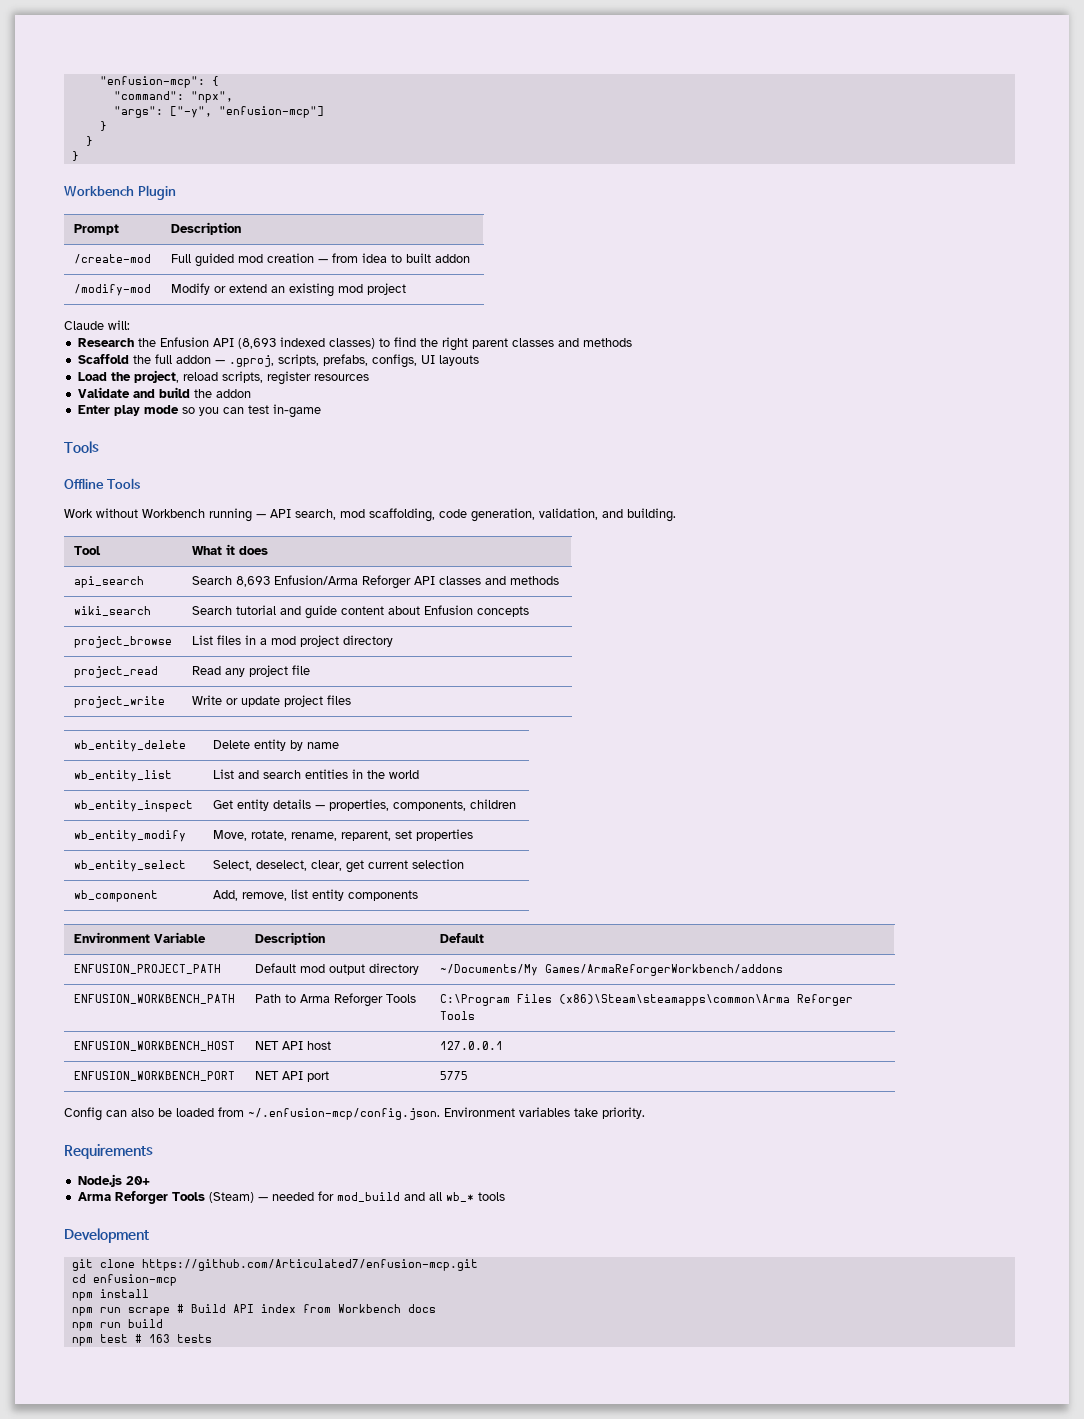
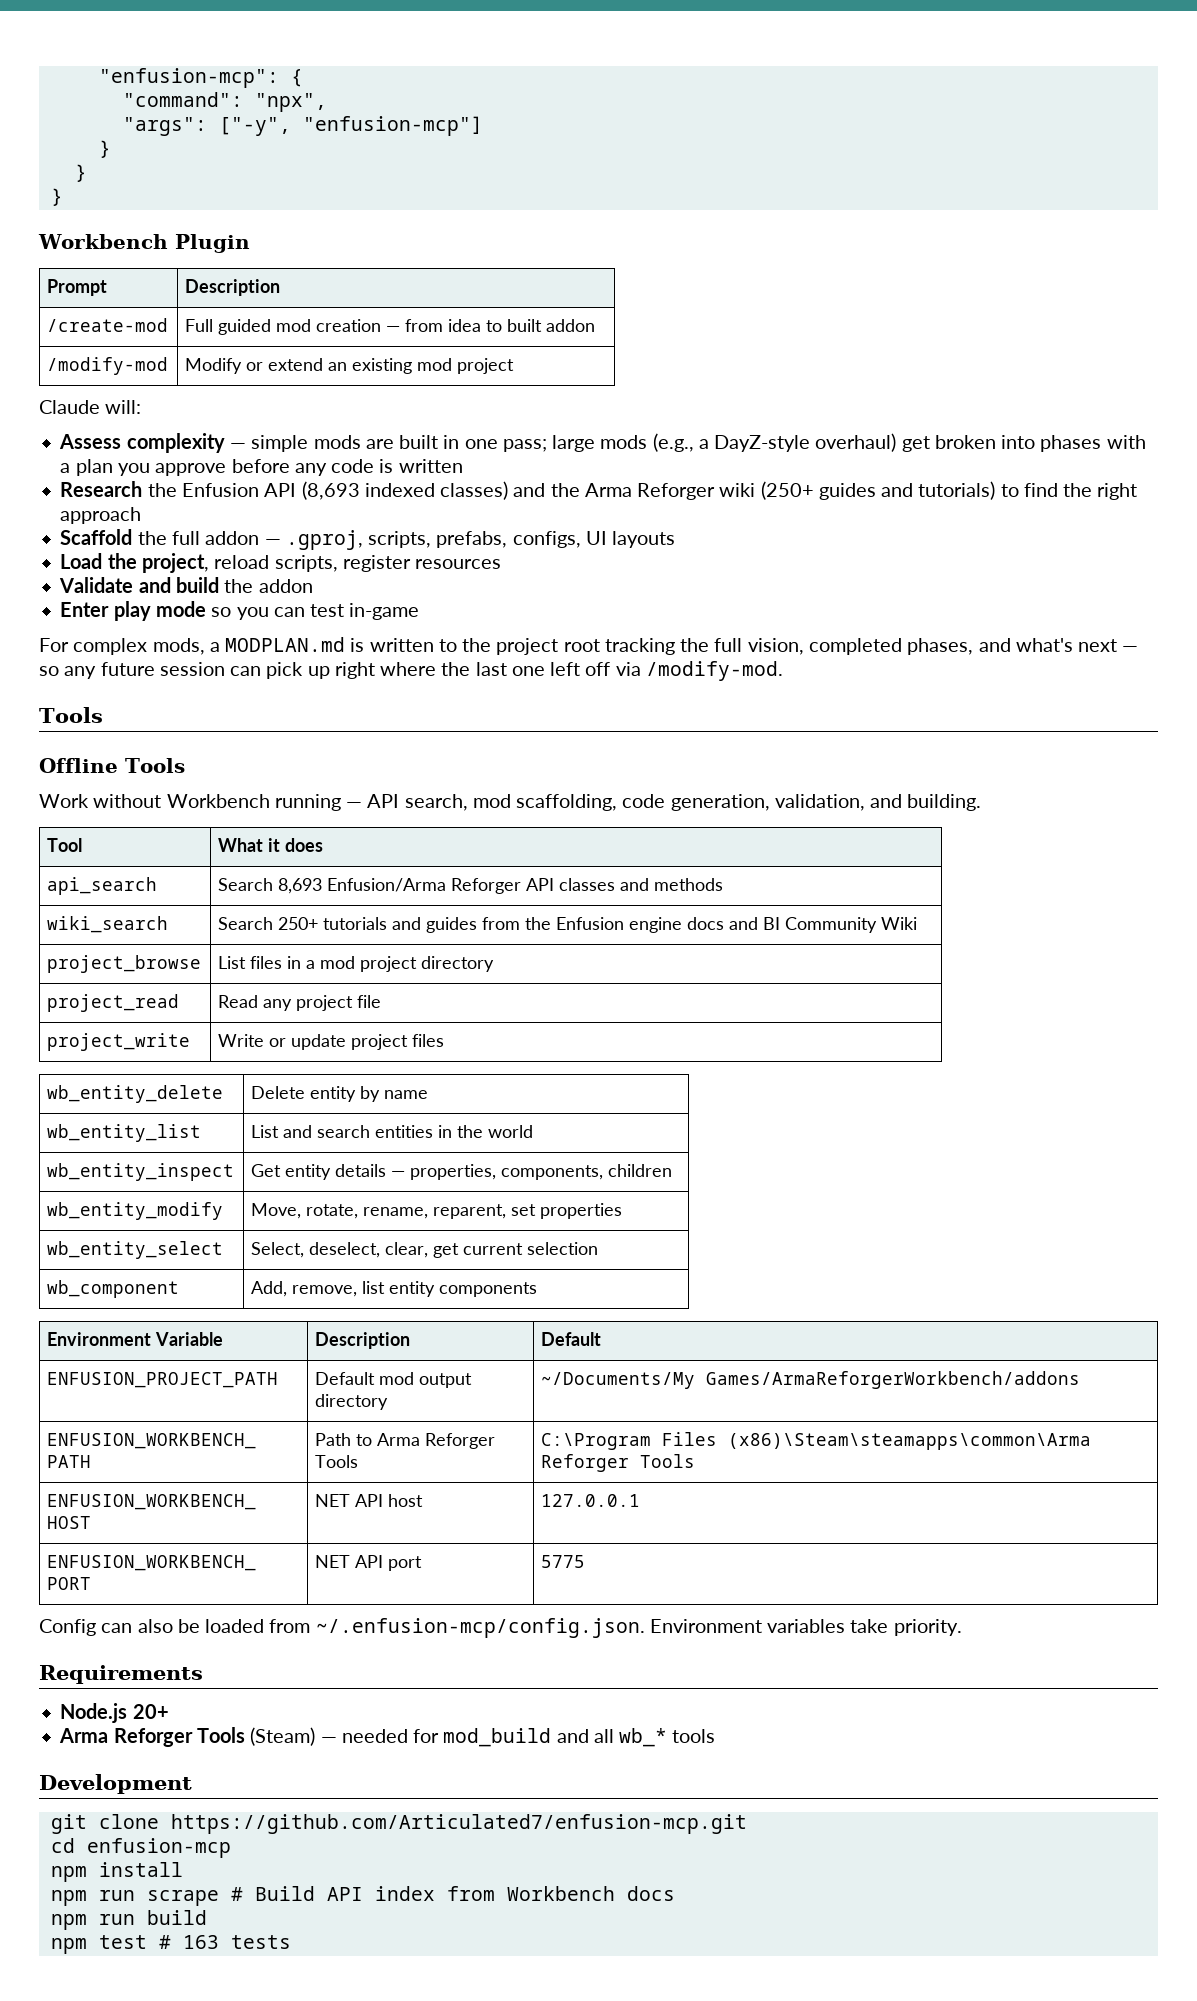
(130, 325) none -> [59,433,1146,453] [60,459,463,476] // Assess complexity — simple mods are built in one pass; large mods (e.g., a DayZ-style overhaul) get broken into phases with a plan you approve before any code is written
[378,337,632,351] to find the right parent classes and methods -> [513,481,1138,500] [60,507,142,524] and the Arma Reforger wiki (250+ guides and tutorials) to find the right approach
(321, 411) none -> [39,637,1139,655] [39,661,783,681] // For complex mods, a MODPLAN.md is written to the project root tracking the full vision, completed phases, and what's next — so any future session can pick up right where the last one left off via /modify-mod.
[235,605,529,619] tutorial and guide content about Enfusion concepts -> [278,917,918,933] 250+ tutorials and guides from the Enfusion engine docs and BI Community Wiki

